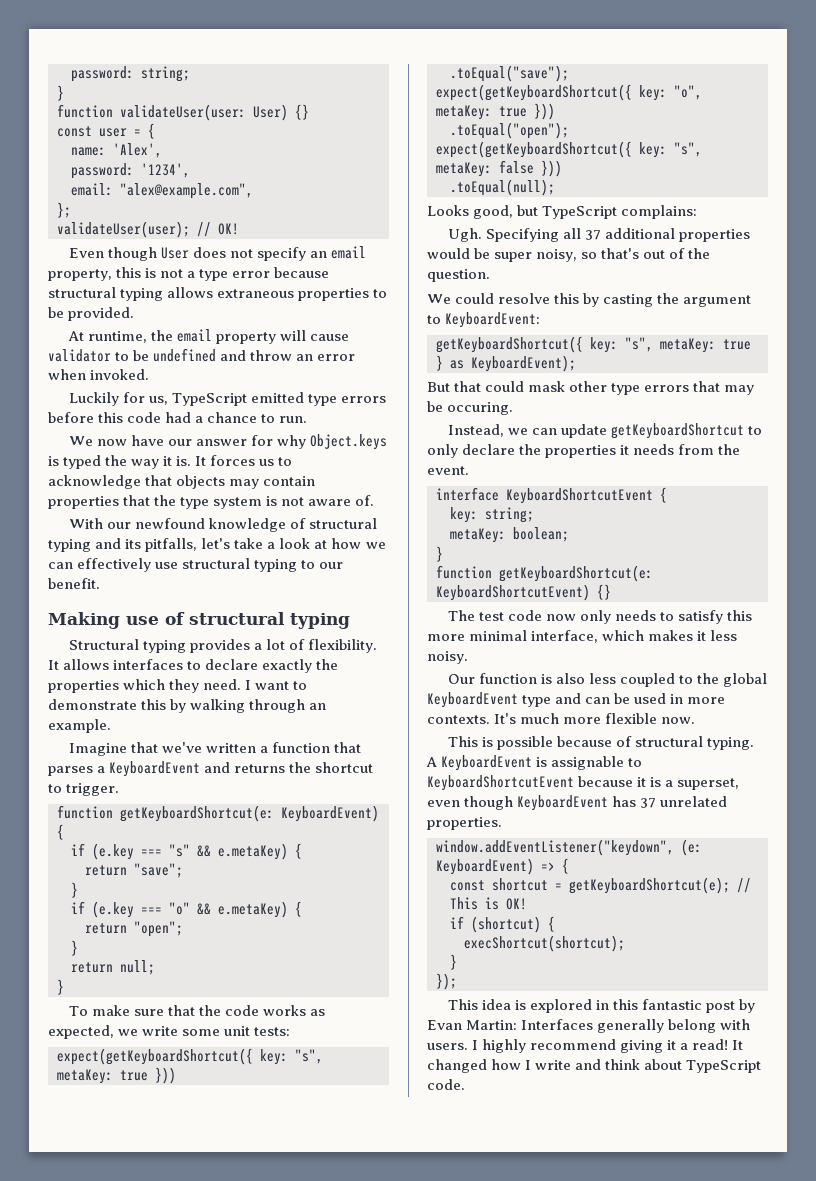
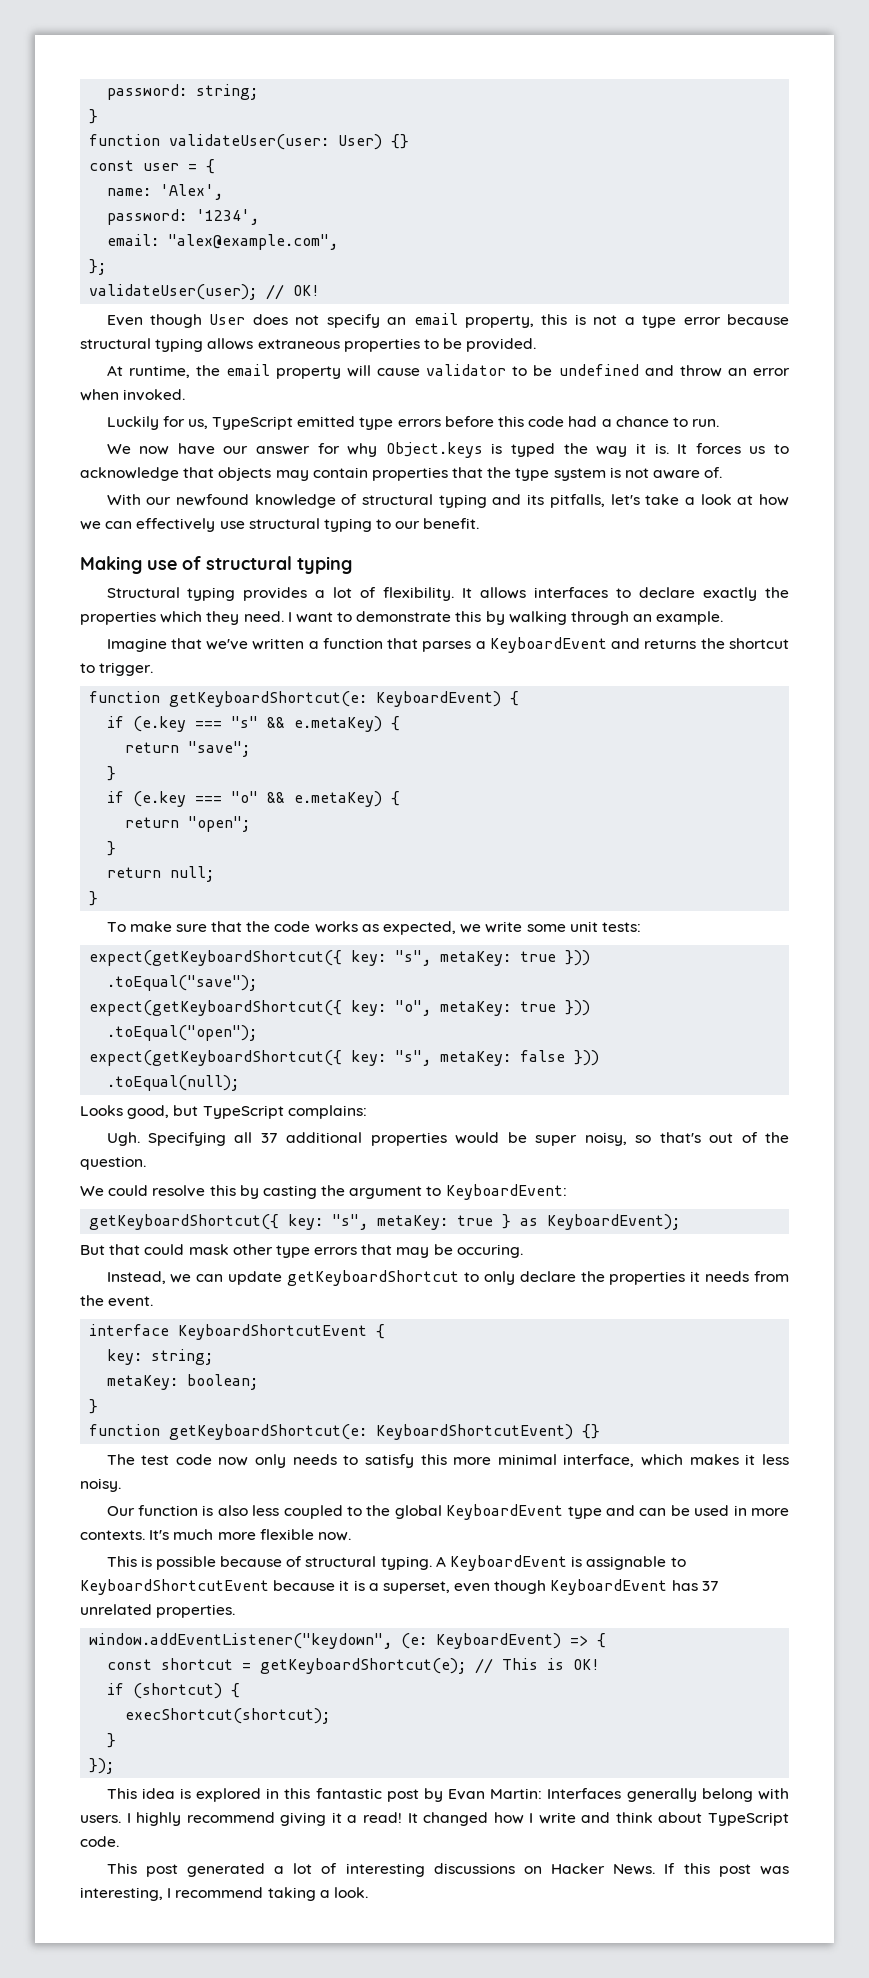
(465, 1084) none -> [106,1863,790,1877] [80,1887,368,1901] // This post generated a lot of interesting discussions on Hacker News. If this post was interesting, I recommend taking a look.

